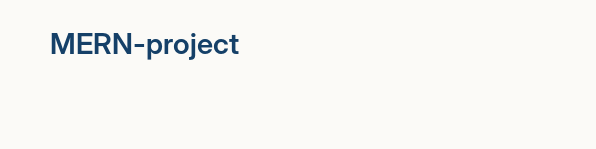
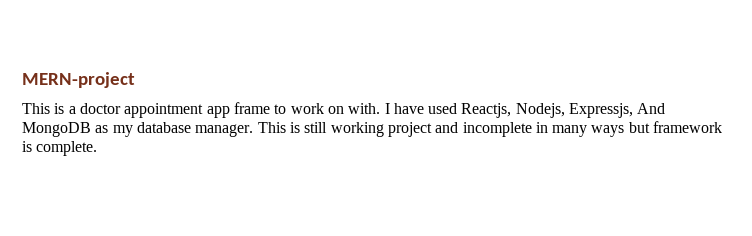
(239, 46) none -> [22,102,666,118] [22,121,723,137] [22,141,98,156] // This is a doctor appointment app frame to work on with. I have used Reactjs, Nodejs, Expressjs, And MongoDB as my database manager. This is still working project and incomplete in many ways but framework is complete.

